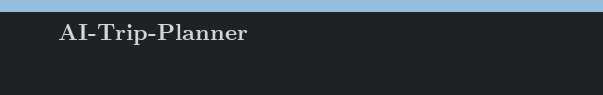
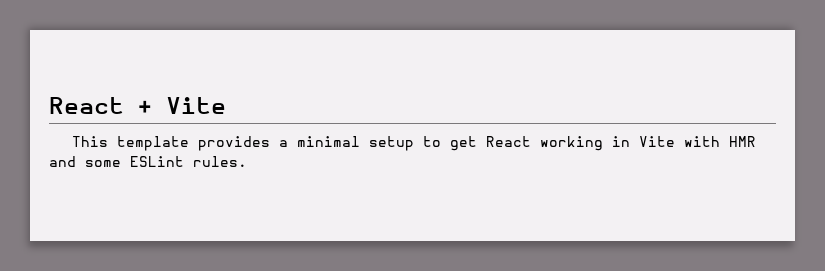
[58,24,248,45] AI-Trip-Planner -> [49,97,226,114] [71,136,756,151] [49,156,247,167] React + Vite // This template provides a minimal setup to get React working in Vite with HMR and some ESLint rules.

